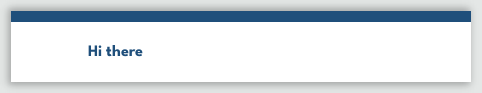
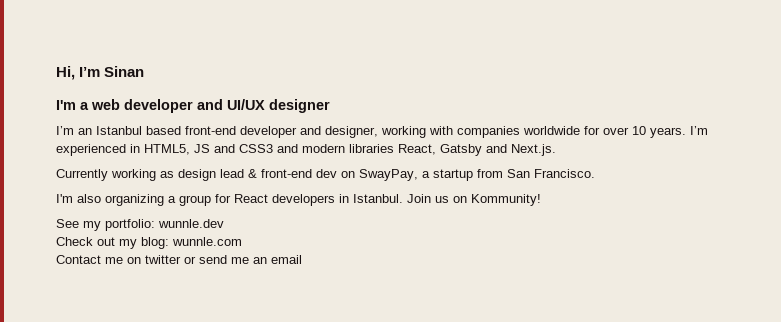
[88,45,144,57] Hi there -> [56,66,145,80] [56,99,330,113] [56,126,708,138] [56,144,556,156] [56,169,595,181] [56,194,541,206] [56,219,224,231] [56,237,242,249] [56,255,302,264] Hi, I’m Sinan // I'm a web developer and UI/UX designer // I’m an Istanbul based front-end developer and designer, working with companies worldwide for over 10 years. I’m experienced in HTML5, JS and CSS3 and modern libraries React, Gatsby and Next.js. // Currently working as design lead & front-end dev on SwayPay, a startup from San Francisco. // I'm also organizing a group for React developers in Istanbul. Join us on Kommunity! // See my portfolio: wunnle.dev // Check out my blog: wunnle.com // Contact me on twitter or send me an email

